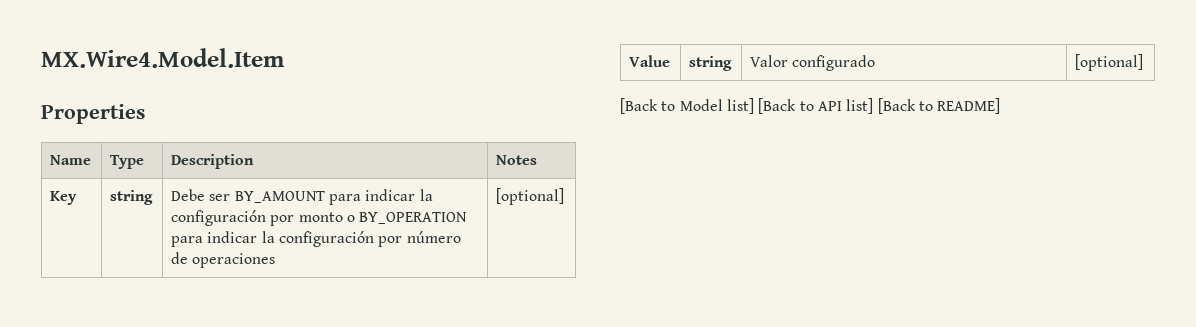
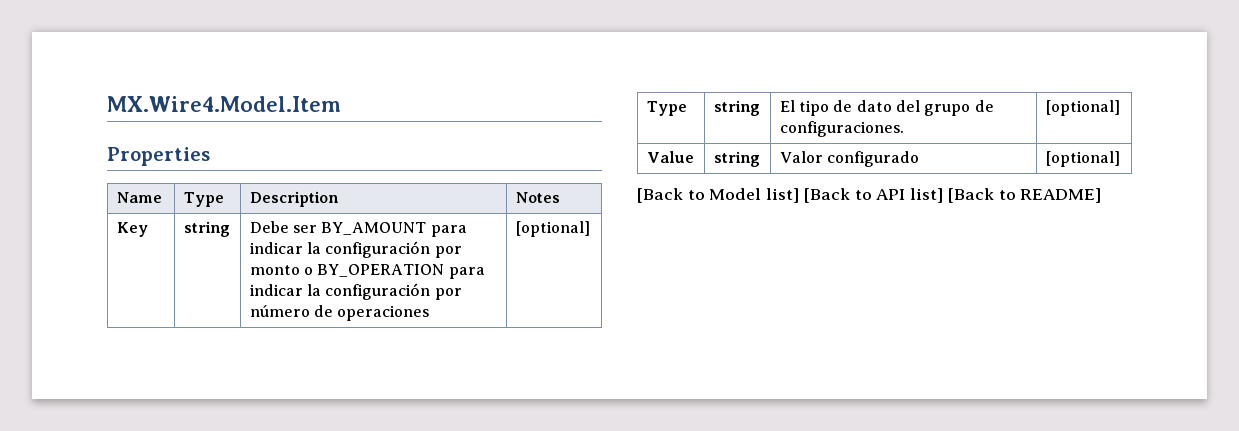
(565, 196) none -> [646,101,687,116] [713,100,760,116] [779,100,994,116] [779,121,904,137] [1045,100,1120,116] // Type | string | El tipo de dato del grupo de configuraciones. | [optional]

